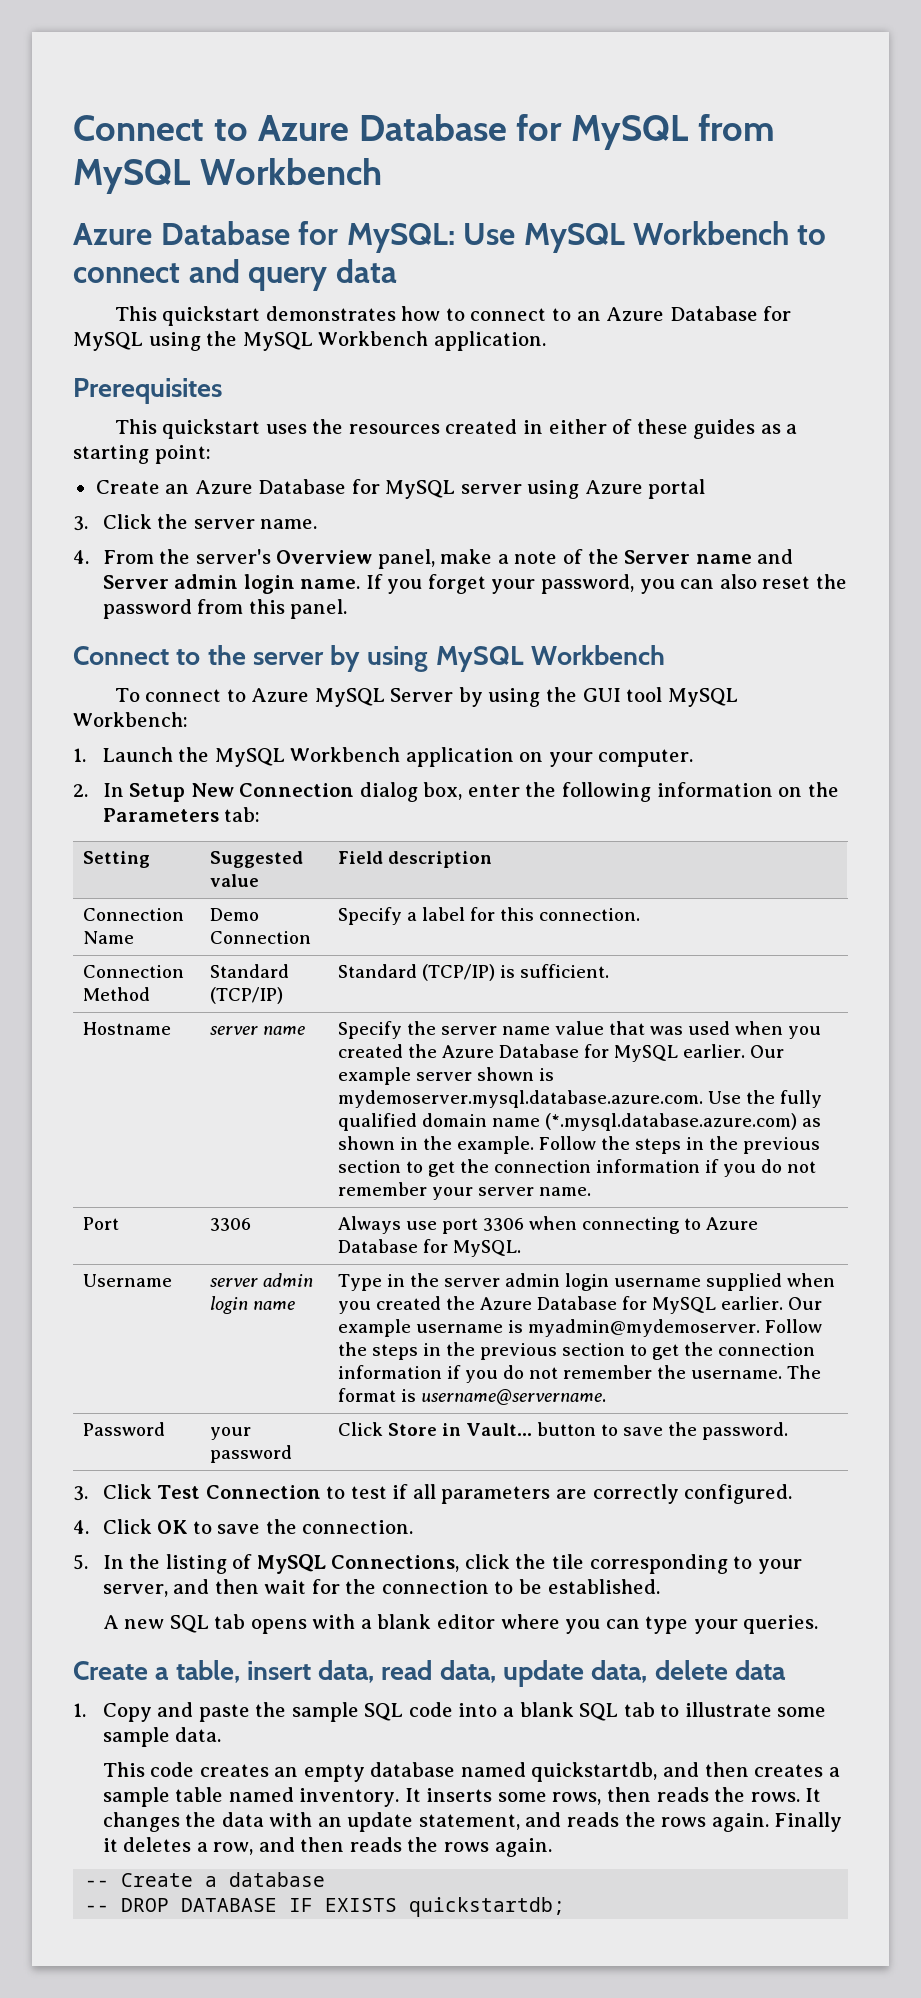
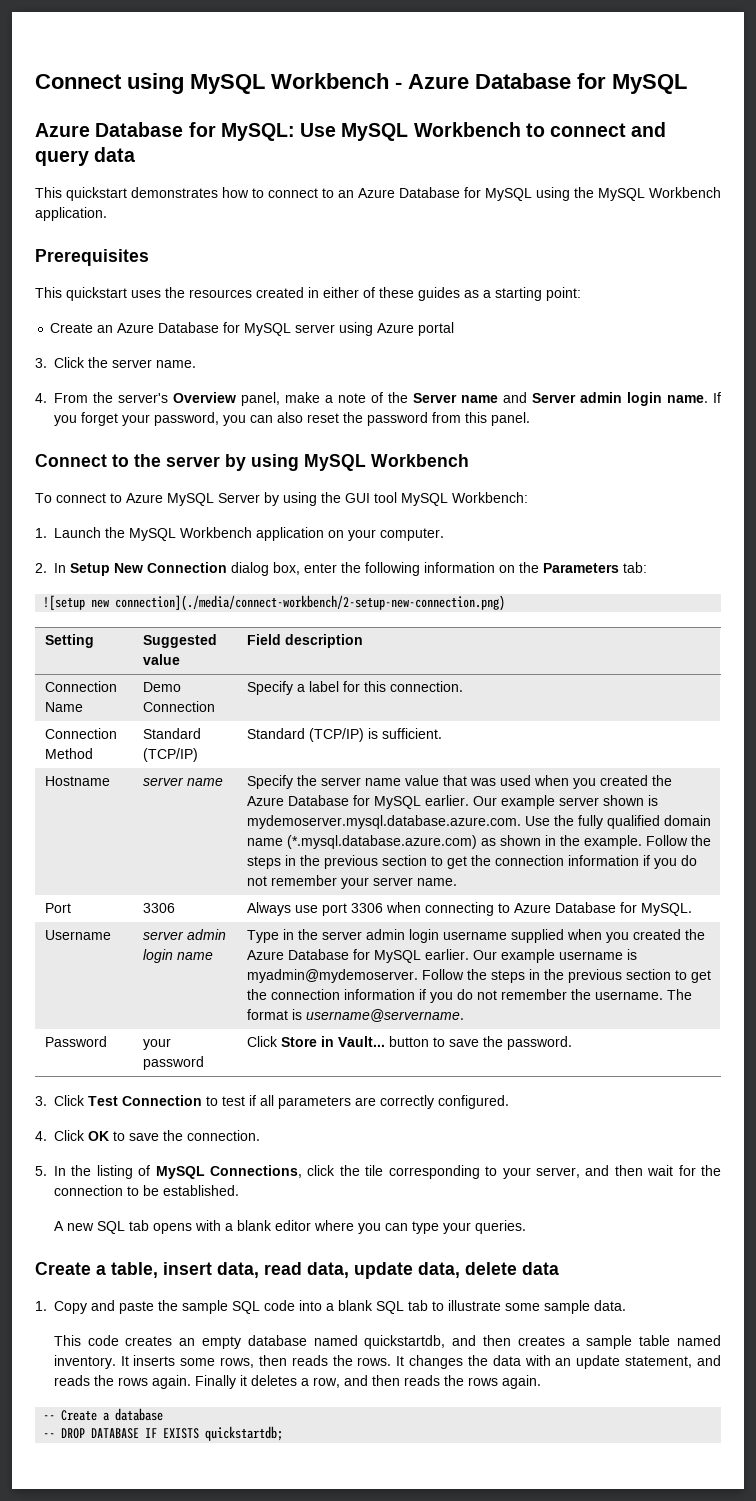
[73,114,776,150] [73,158,382,194] Connect to Azure Database for MySQL from MySQL Workbench -> [35,73,687,94] Connect using MySQL Workbench - Azure Database for MySQL
(261, 814) none -> [43,595,506,611] // ![setup new connection](./media/connect-workbench/2-setup-new-connection.png)

